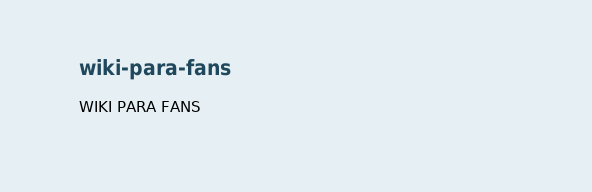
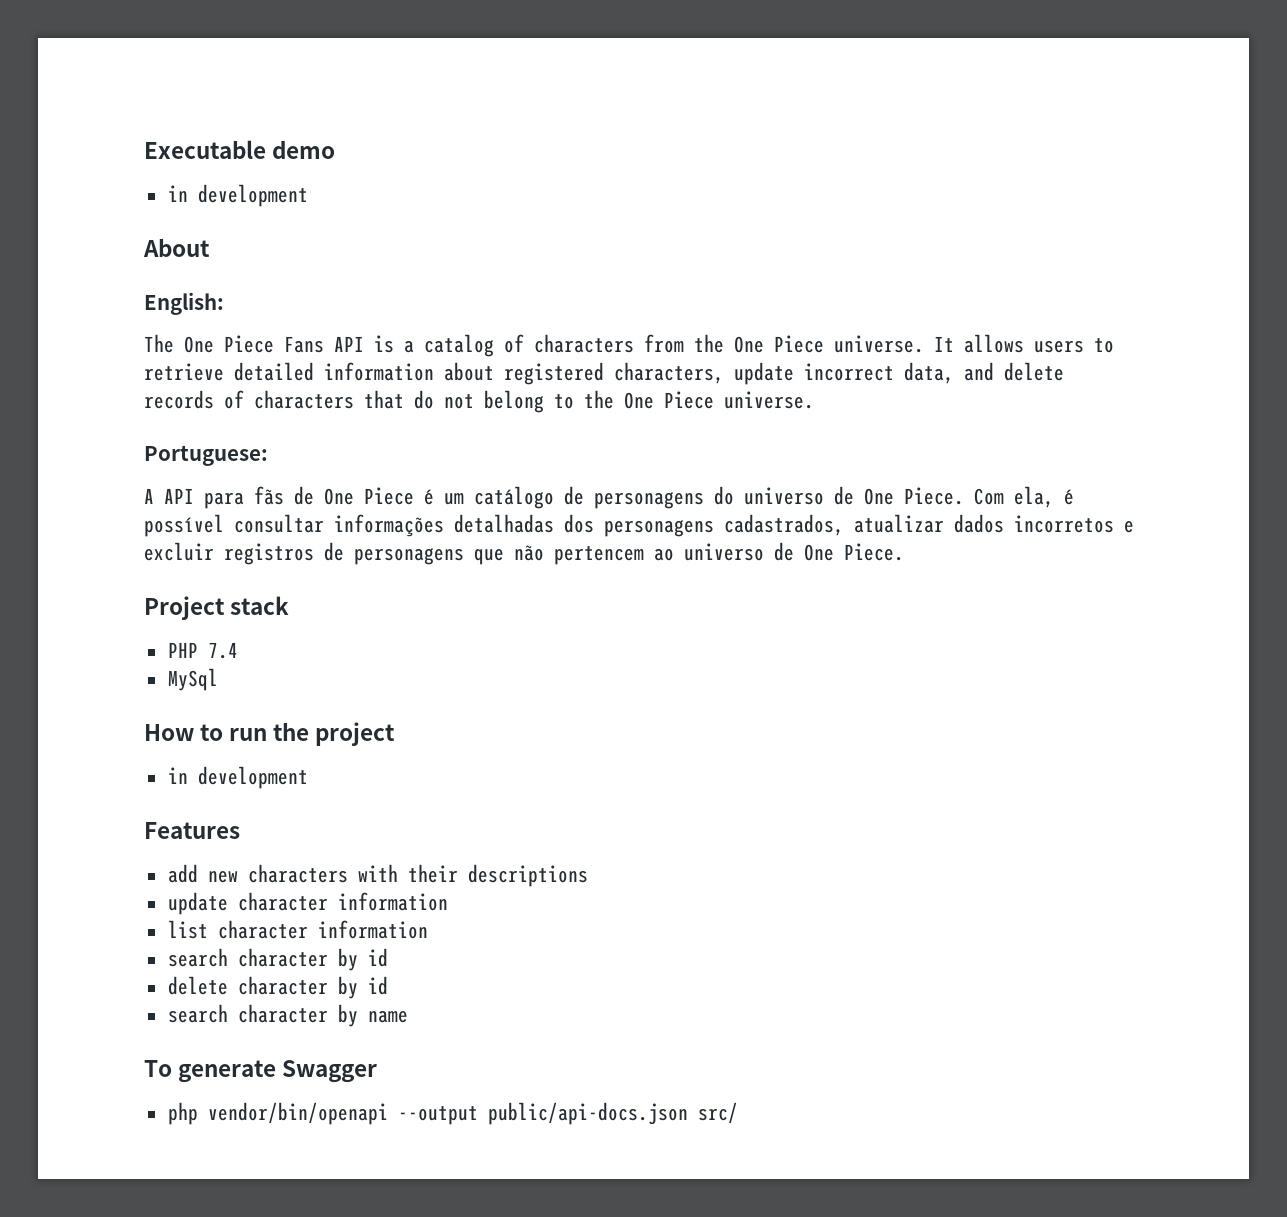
[79,59,231,80] [79,101,201,112] wiki-para-fans // WIKI PARA FANS -> [144,140,336,159] [167,184,308,207] [143,238,210,257] [144,292,224,315] [144,334,1114,357] [144,362,1064,385] [144,390,814,413] [144,445,268,466] [144,486,1074,509] [144,514,1134,537] [144,542,904,565] [144,596,290,620] [167,642,238,659] [167,668,218,691] [144,722,396,746] [167,766,308,789] [144,822,240,839] [167,864,588,887] [167,892,448,915] [167,920,428,939] [167,948,388,971] [167,976,388,999] [167,1004,408,1027] [144,1060,378,1083] [167,1102,738,1125] Executable demo // in development // About // English: // The One Piece Fans API is a catalog of characters from the One Piece universe. It allows users to retrieve detailed information about registered characters, update incorrect data, and delete records of characters that do not belong to the One Piece universe. // Portuguese: // A API para fãs de One Piece é um catálogo de personagens do universo de One Piece. Com ela, é possível consultar informações detalhadas dos personagens cadastrados, atualizar dados incorretos e excluir registros de personagens que não pertencem ao universo de One Piece. // Project stack // PHP 7.4 // MySql // How to run the project // in development // Features // add new characters with their descriptions // update character information // list character information // search character by id // delete character by id // search character by name // To generate Swagger // php vendor/bin/openapi --output public/api-docs.json src/

